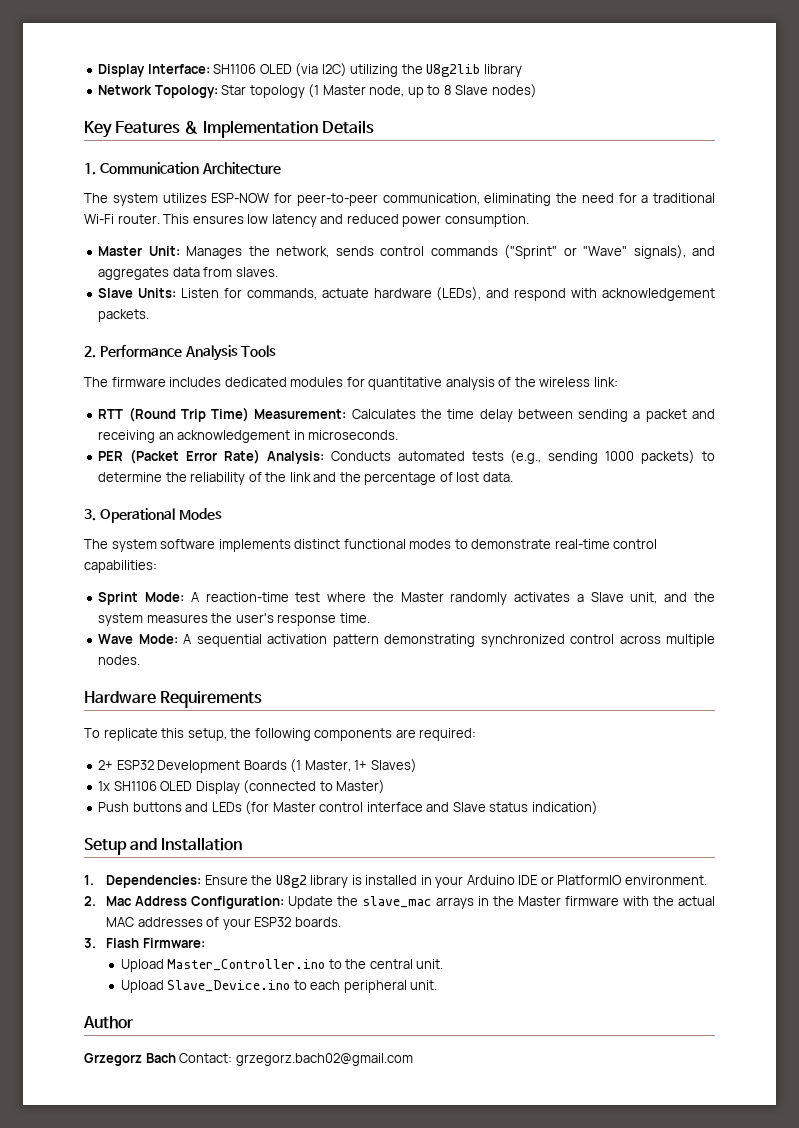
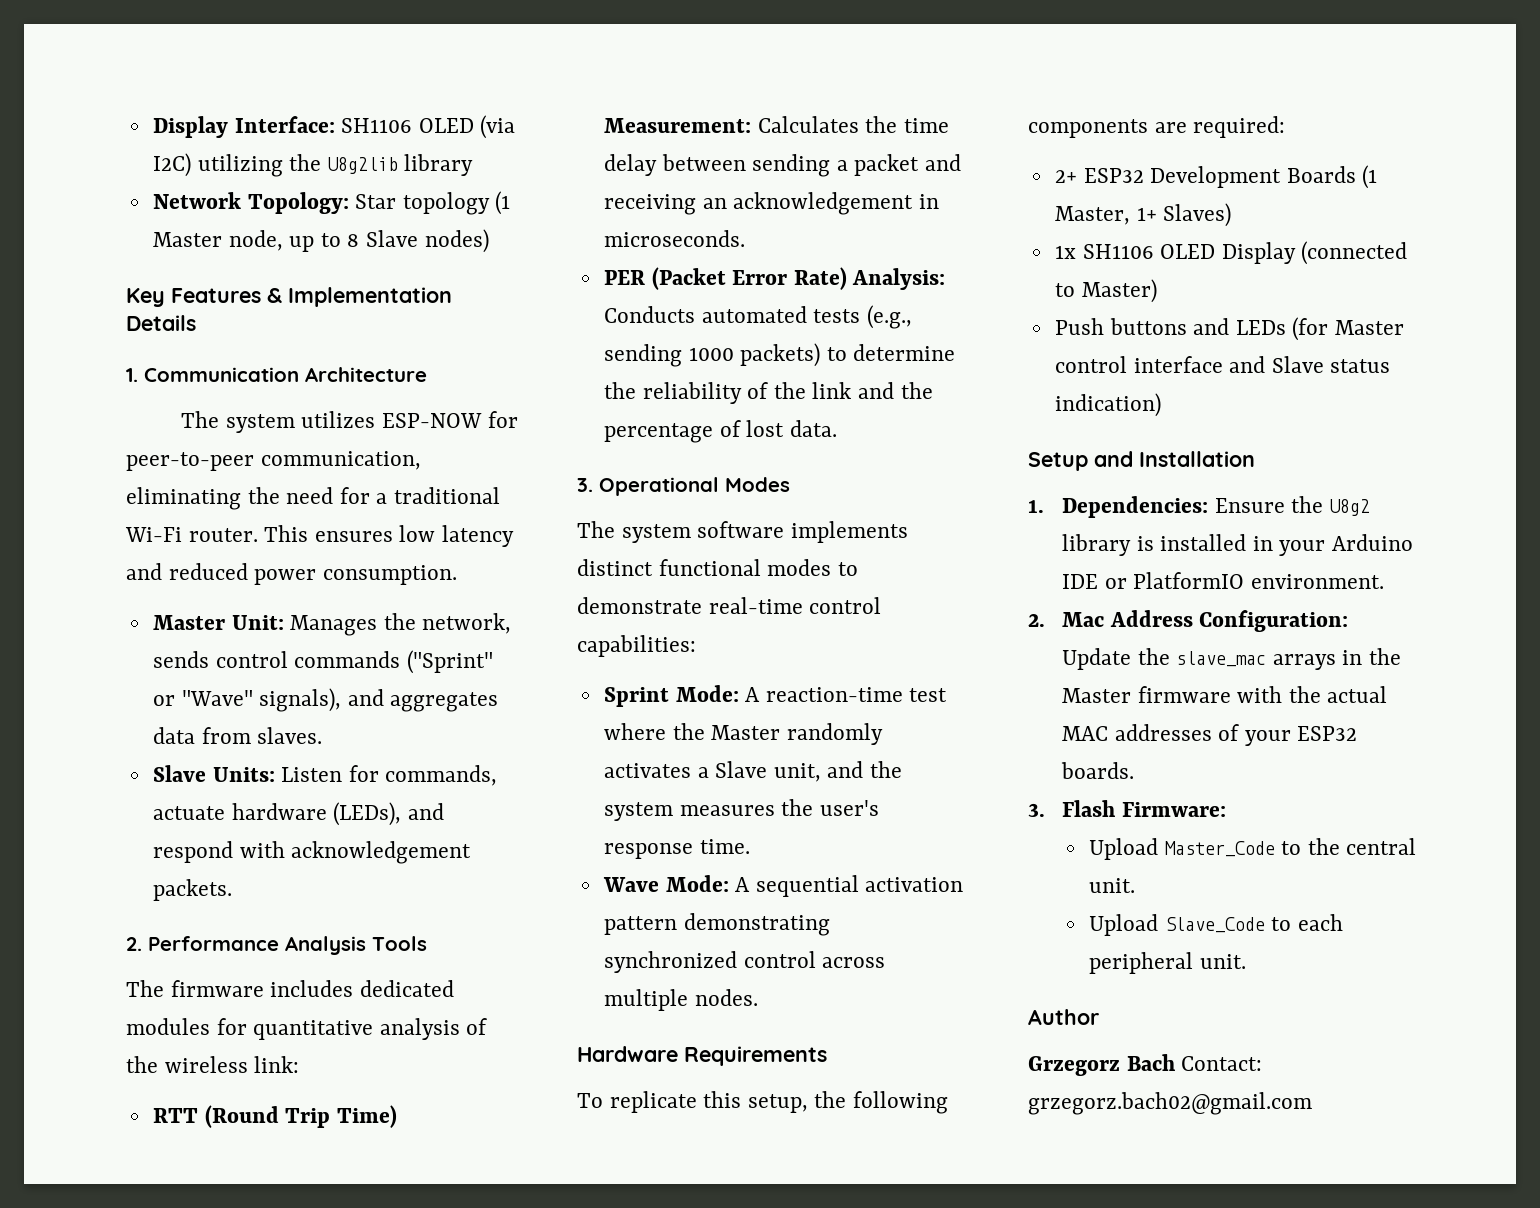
[167,959,326,971] Master_Controller.ino -> [1164,841,1275,857] Master_Code
[167,980,291,992] Slave_Device.ino -> [1164,917,1265,933] Slave_Code

